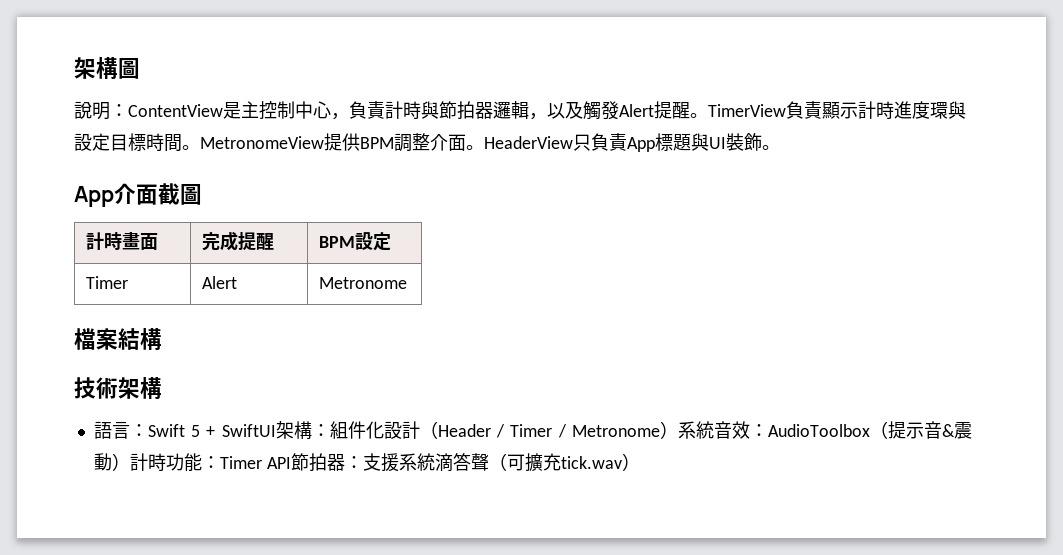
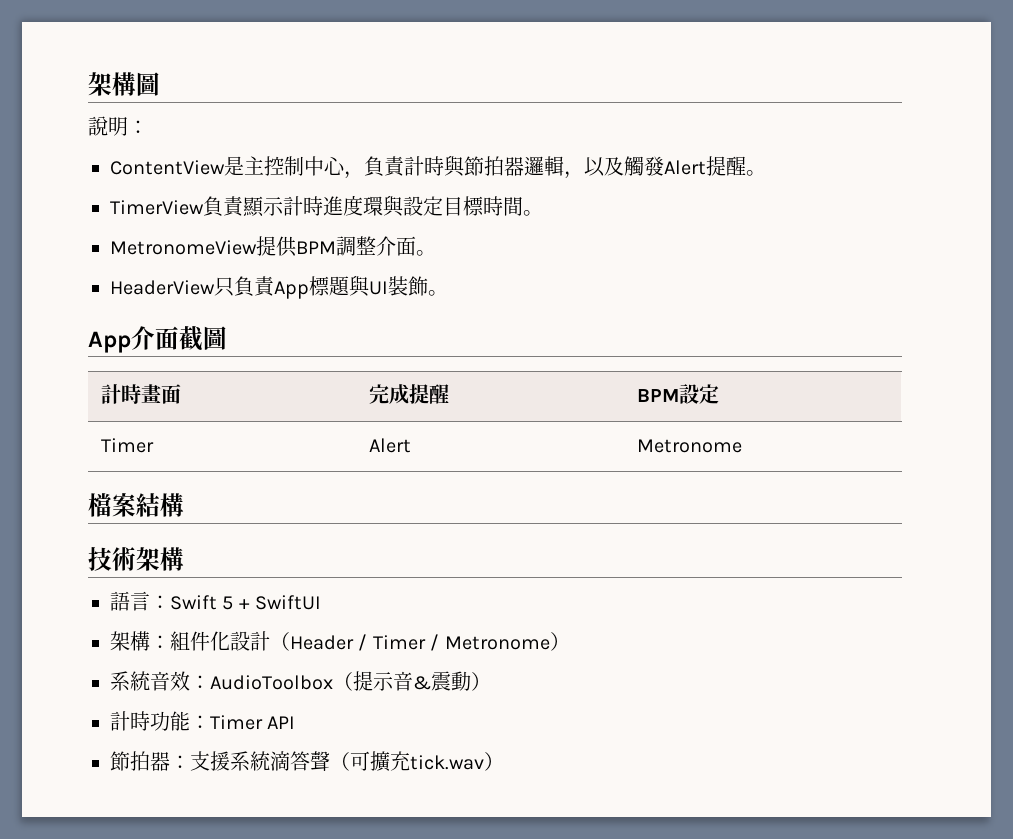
(128, 110) none -> (148, 127) //
(708, 115) none -> (766, 173) //
(200, 147) none -> (543, 213) //
(484, 147) none -> (436, 253) //
(276, 430) none -> (322, 602) //
(679, 430) none -> (570, 641) //
(130, 462) none -> (491, 681) //
(291, 463) none -> (296, 722) //

